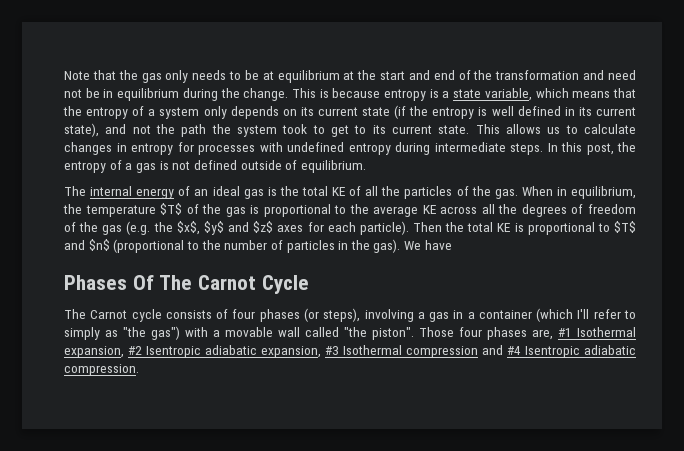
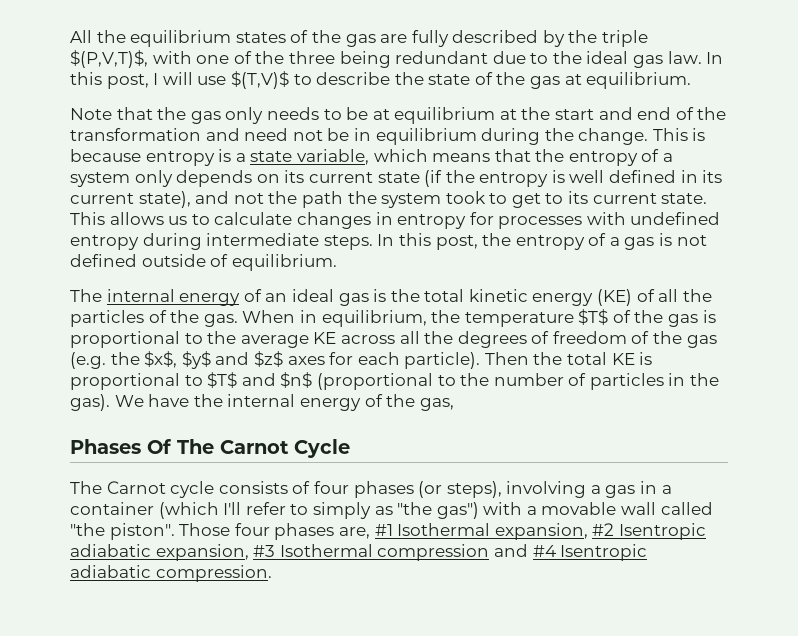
(64, 75) none -> [70,30,649,47] [70,50,724,68] [70,71,692,89] All the equilibrium states of the gas are fully described by the triple $(P,V,T)$, with one of the three being redundant due to the ideal gas law. In this post, I will use $(T,V)$ to describe the state of the gas at equilibrium. //
[332,187,345,196] KE -> [468,289,633,306] kinetic energy (KE)
(452, 245) none -> [193,394,454,411] the internal energy of the gas,

